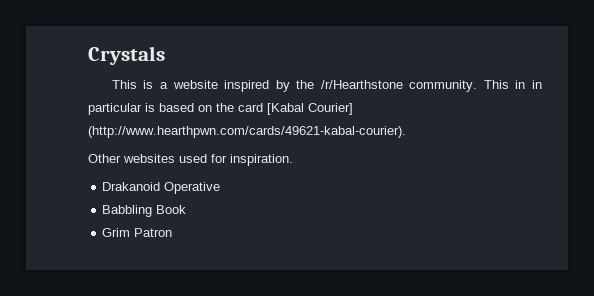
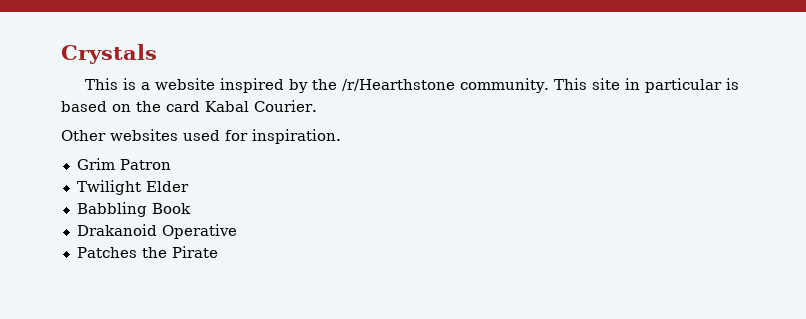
[515,80,526,89] in -> [591,78,620,90] site
[267,103,353,115] [88,126,406,138] [Kabal Courier] (http://www.hearthpwn.com/cards/49621-kabal-courier). -> [205,100,317,112] Kabal Courier.
[102,182,221,194] [102,205,187,217] [102,228,173,237] Drakanoid Operative // Babbling Book // Grim Patron -> [76,158,171,170] [76,180,189,195] [76,202,191,217] [76,224,237,239] [76,246,218,258] Grim Patron // Twilight Elder // Babbling Book // Drakanoid Operative // Patches the Pirate

